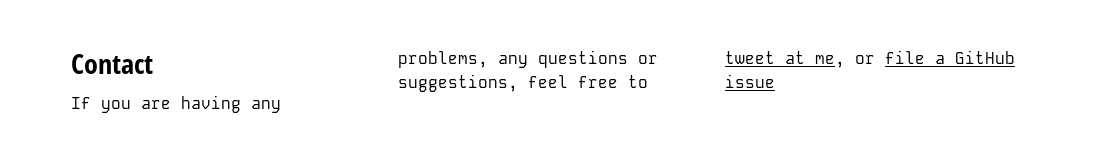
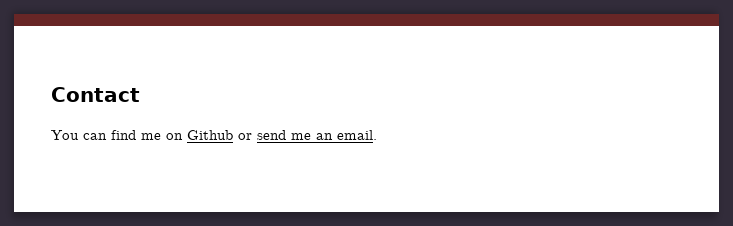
[71,95,281,113] [398,50,658,68] [398,74,648,92] [725,50,1015,68] [725,74,775,88] If you are having any problems, any questions or suggestions, feel free to tweet at me, or file a GitHub issue -> [51,130,377,140] You can find me on Github or send me an email.

